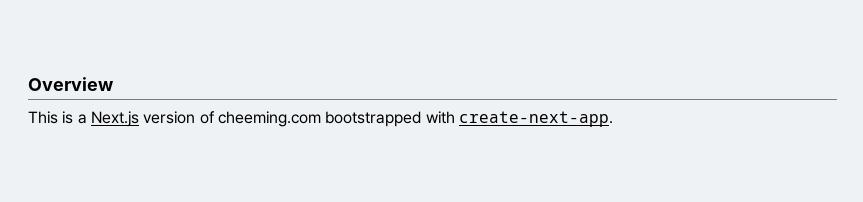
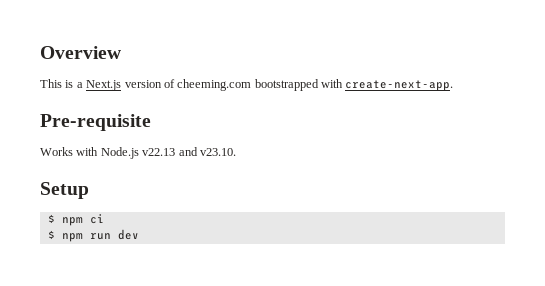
(613, 119) none -> [40,114,151,131] [40,147,236,159] [40,182,89,199] [47,214,104,226] [47,229,139,242] // Pre-requisite // Works with Node.js v22.13 and v23.10. // Setup // $ npm ci // $ npm run dev

